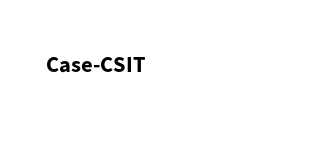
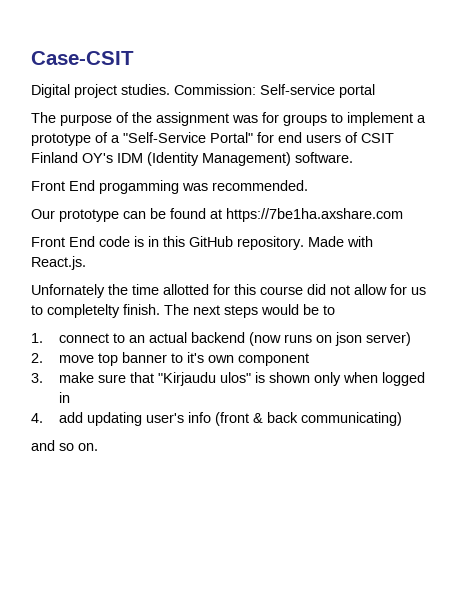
(146, 65) none -> [31,84,375,98] [31,112,426,126] [31,132,394,146] [31,152,353,166] [31,180,308,194] [31,208,403,222] [31,236,373,250] [31,256,86,270] [31,284,426,298] [31,304,335,318] [31,332,411,346] [31,352,309,366] [31,372,425,386] [58,392,70,403] [31,412,402,426] [31,440,98,451] // Digital project studies. Commission: Self-service portal // The purpose of the assignment was for groups to implement a prototype of a "Self-Service Portal" for end users of CSIT Finland OY's IDM (Identity Management) software. // Front End progamming was recommended. // Our prototype can be found at https://7be1ha.axshare.com // Front End code is in this GitHub repository. Made with React.js. // Unfornately the time allotted for this course did not allow for us to completelty finish. The next steps would be to // 1. connect to an actual backend (now runs on json server) // 2. move top banner to it's own component // 3. make sure that "Kirjaudu ulos" is shown only when logged in // 4. add updating user's info (front & back communicating) // and so on.

